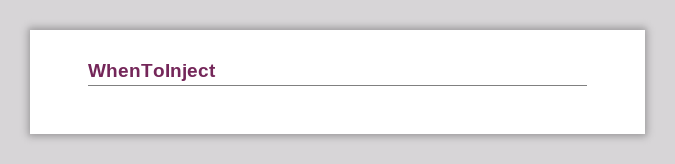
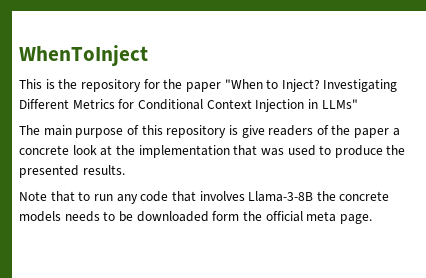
(216, 72) none -> [19,79,398,92] [19,99,358,112] [19,125,400,138] [19,145,406,158] [19,165,125,178] [19,191,390,204] [19,211,372,224] // This is the repository for the paper "When to Inject? Investigating Different Metrics for Conditional Context Injection in LLMs" // The main purpose of this repository is give readers of the paper a concrete look at the implementation that was used to produce the presented results. // Note that to run any code that involves Llama-3-8B the concrete models needs to be downloaded form the official meta page.

